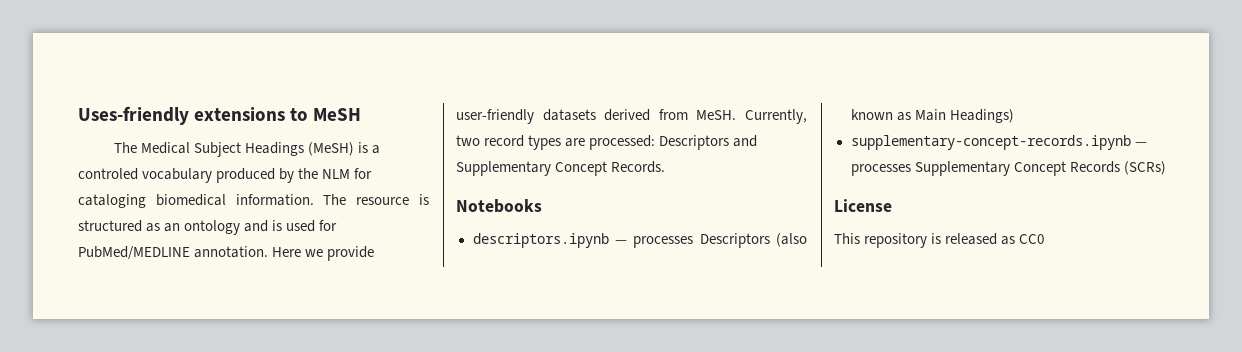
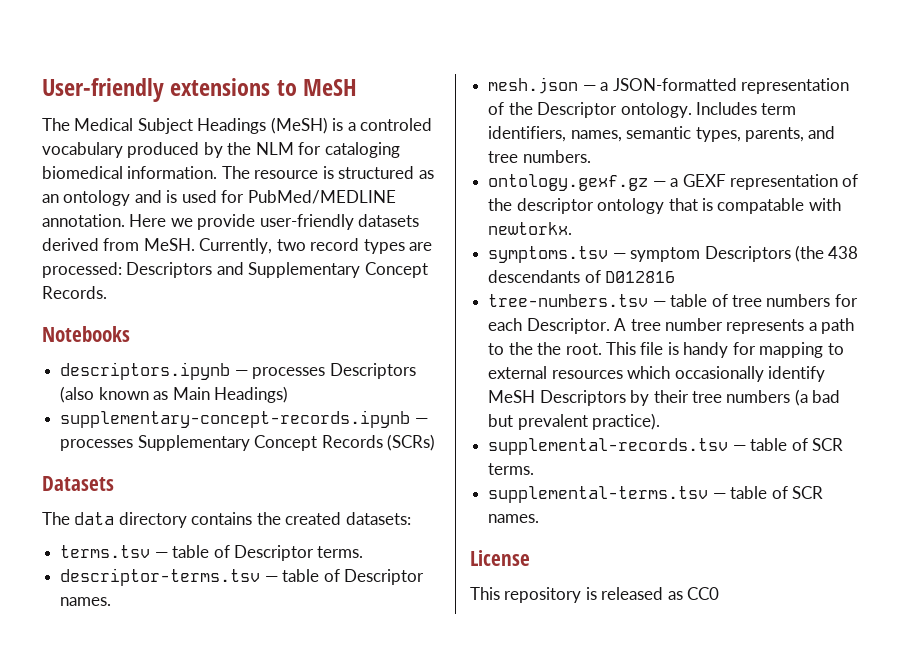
[78,106,189,125] Uses-friendly -> [42,78,164,102] User-friendly
(1166, 168) none -> [42,476,114,491] [42,512,411,528] [60,545,364,561] [60,568,424,586] [60,597,112,606] [488,77,849,94] [488,102,797,118] [488,126,836,142] [488,150,591,163] [488,174,859,191] [488,198,841,214] [488,222,573,235] [488,245,859,263] [488,270,676,283] [488,294,858,307] [488,318,855,334] [488,342,844,358] [488,366,825,382] [488,389,841,406] [488,413,661,430] [488,438,843,455] [488,463,535,475] [488,486,823,503] [488,514,540,523] // Datasets // The data directory contains the created datasets: // terms.tsv — table of Descriptor terms. // descriptor-terms.tsv — table of Descriptor names. // mesh.json — a JSON-formatted representation of the Descriptor ontology. Includes term identifiers, names, semantic types, parents, and tree numbers. // ontology.gexf.gz — a GEXF representation of the descriptor ontology that is compatable with newtorkx. // symptoms.tsv — symptom Descriptors (the 438 descendants of D012816 // tree-numbers.tsv — table of tree numbers for each Descriptor. A tree number represents a path to the the root. This file is handy for mapping to external resources which occasionally identify MeSH Descriptors by their tree numbers (a bad but prevalent practice). // supplemental-records.tsv — table of SCR terms. // supplemental-terms.tsv — table of SCR names.

